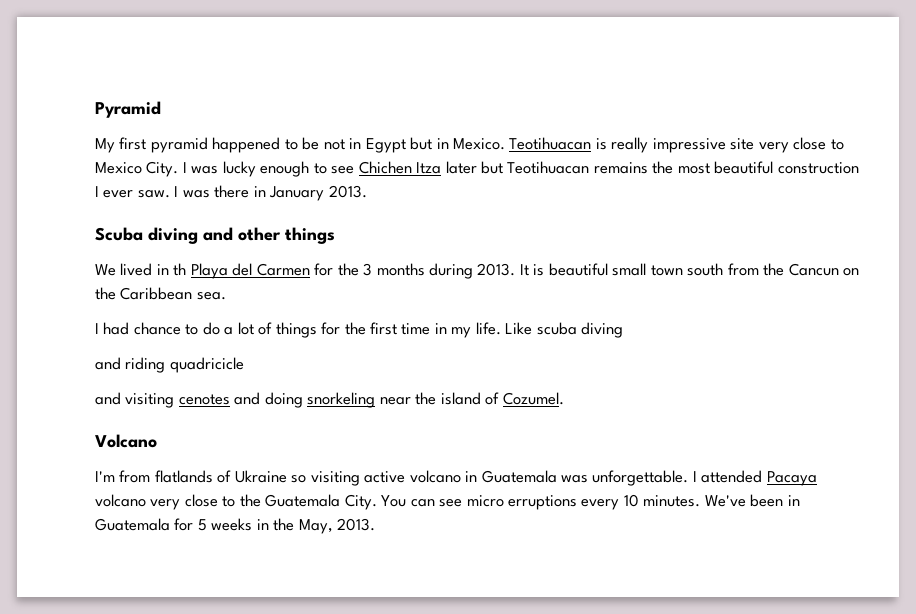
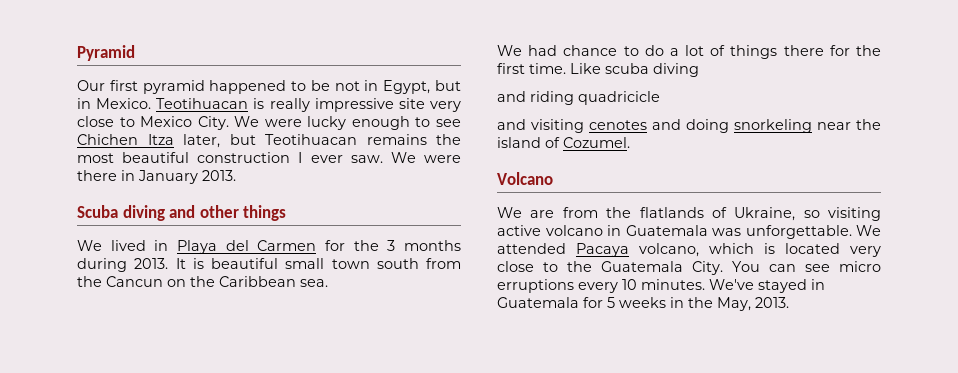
[95,138,115,153] My -> [77,80,105,91] Our
[365,138,406,153] Egypt -> [383,80,431,94] Egypt,
[182,162,219,174] I was -> [234,116,302,127] We were
[445,161,477,174] later -> [183,134,220,148] later,
[174,186,210,198] I was -> [390,152,462,163] We were
[173,263,187,276] th -> (169, 245) none
[95,323,99,334] I -> [497,45,522,56] We
(317, 330) none -> [783,45,824,56] there
[401,322,501,338] time in my life. -> [529,63,566,74] time.
[95,470,151,483] I'm from -> [497,207,632,218] We are from the
[234,470,287,483] Ukraine -> [734,207,796,221] Ukraine,
[692,471,697,482] I -> [856,225,881,236] We
[95,494,146,507] volcano -> [639,243,840,257] volcano, which is located
[750,494,784,507] been -> [758,279,807,293] stayed

